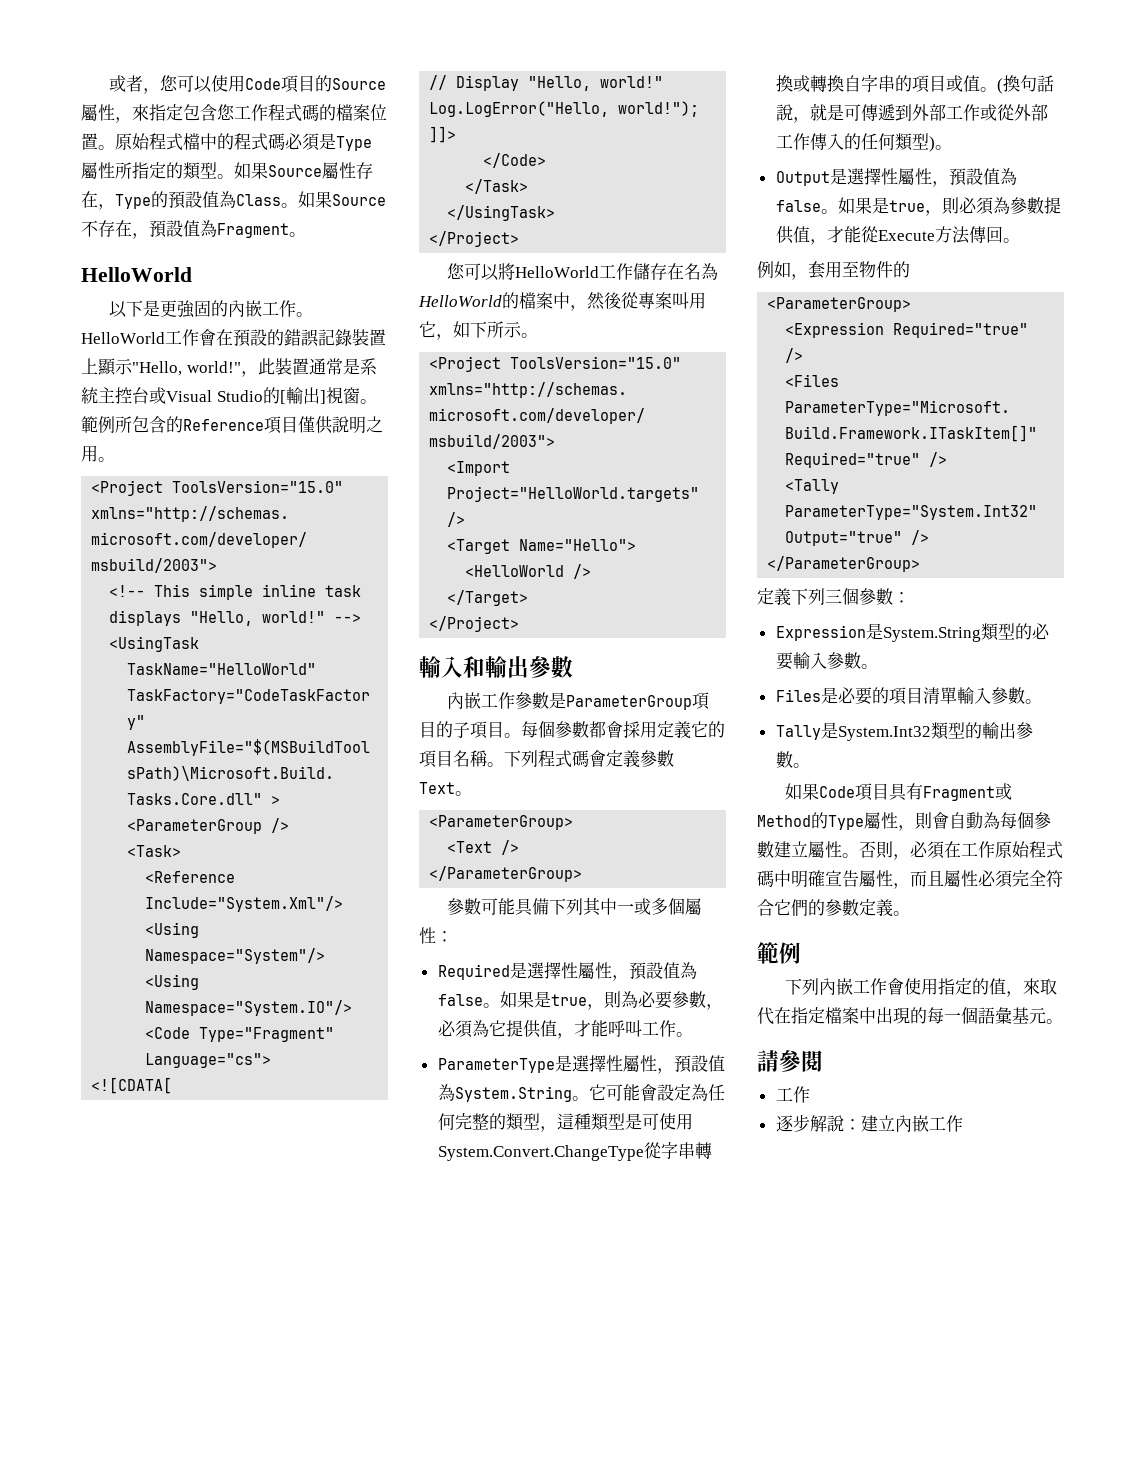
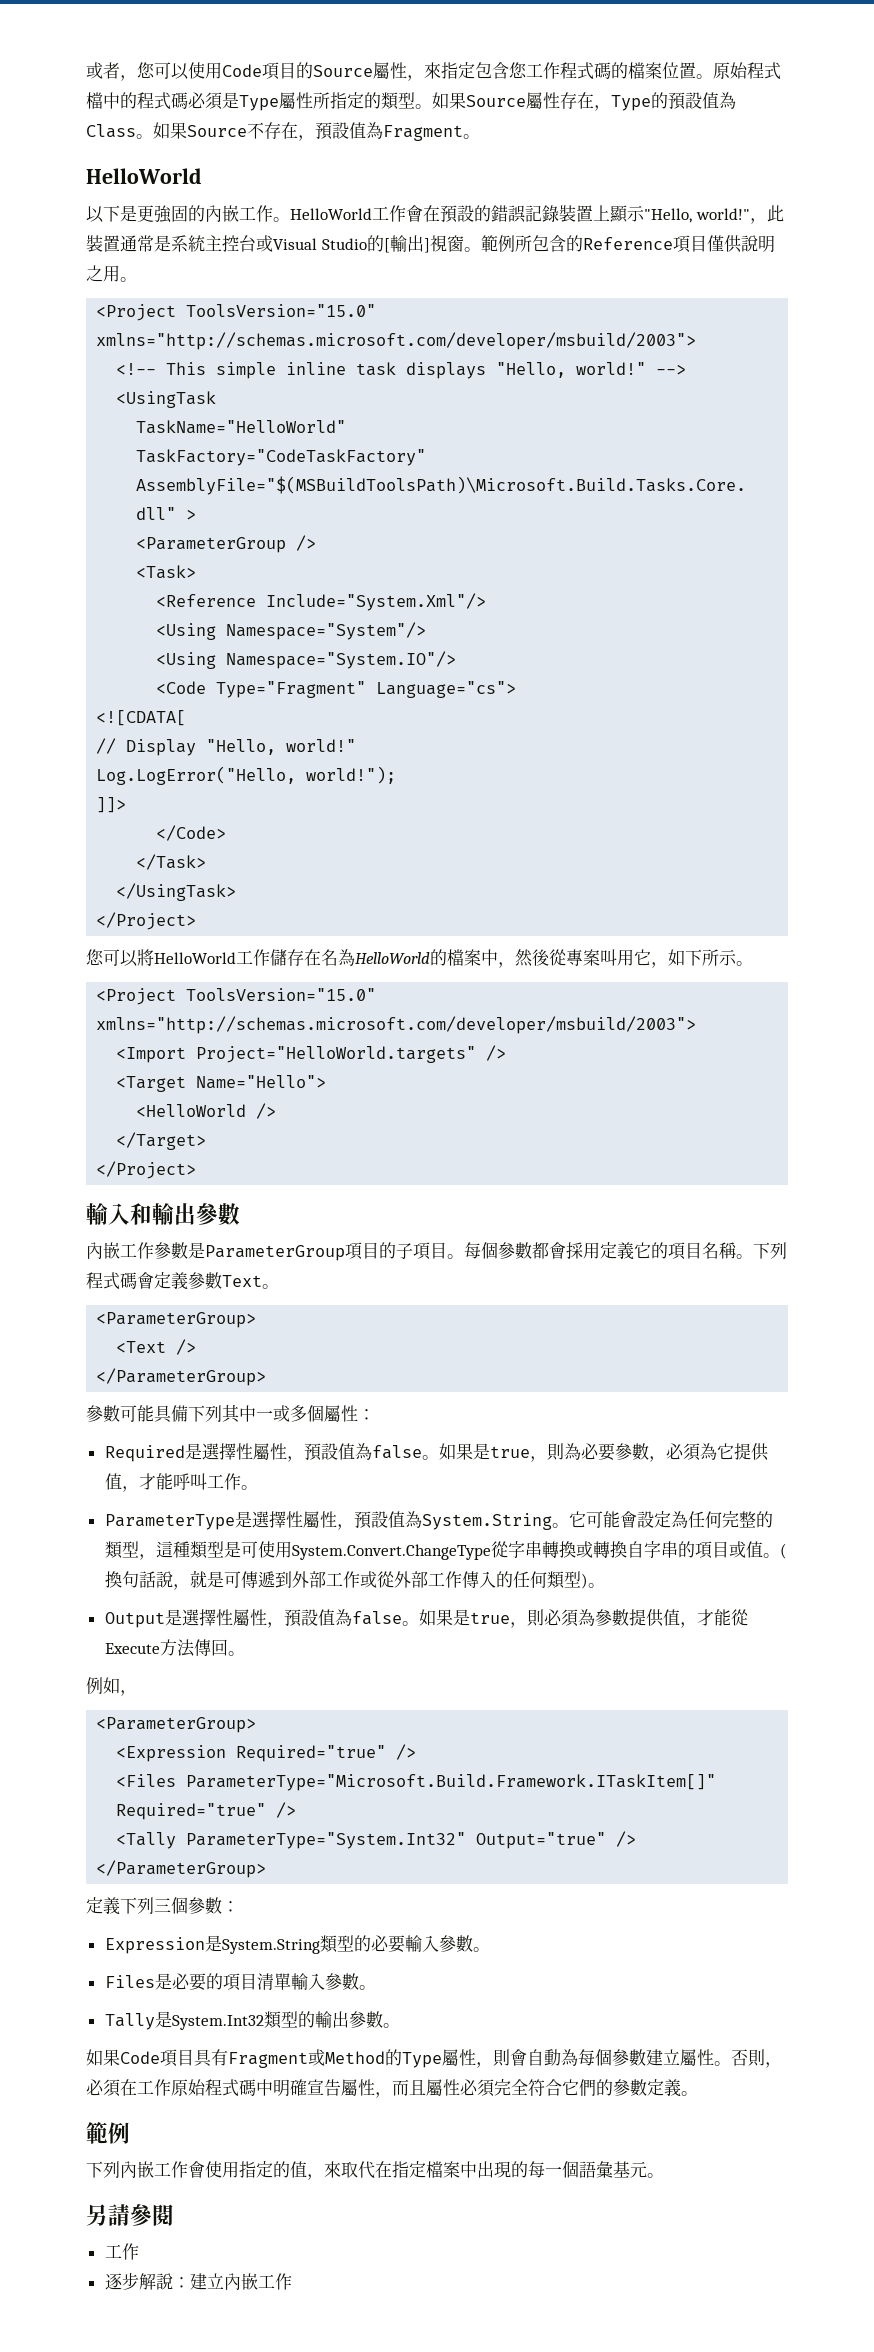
[808,261,910,279] 套用至物件的 -> (137, 1693) none
(1063, 1021) none -> [86,2204,108,2226] 另

